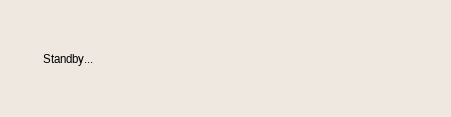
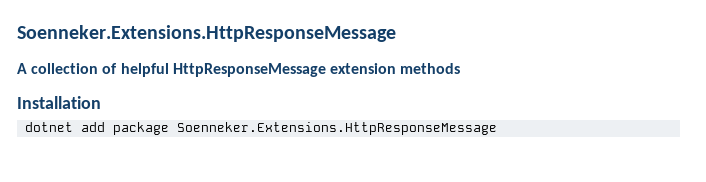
[43,54,93,66] Standby... -> [17,25,396,42] [17,63,461,77] [17,96,101,109] [25,122,498,135] Soenneker.Extensions.HttpResponseMessage // A collection of helpful HttpResponseMessage extension methods // Installation // dotnet add package Soenneker.Extensions.HttpResponseMessage

